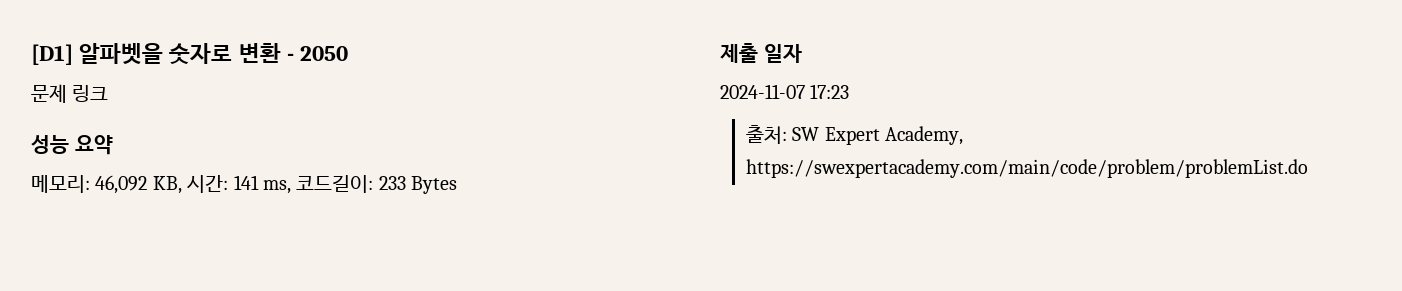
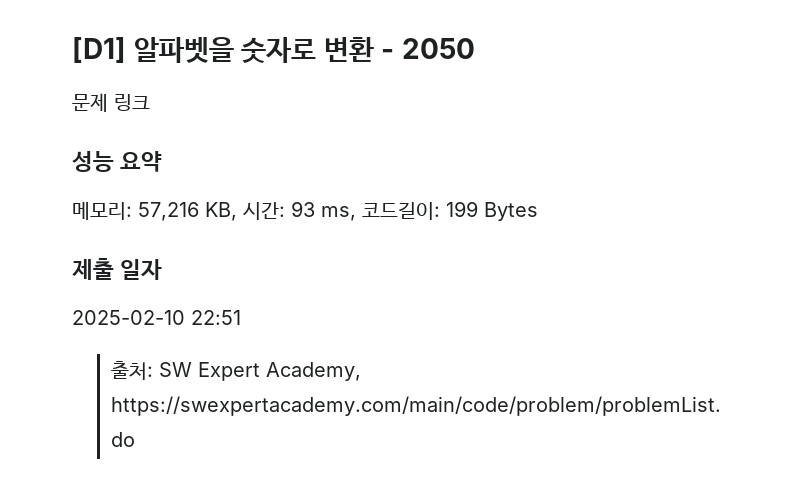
[95,175,148,194] 46,092 -> [138,202,199,221] 57,216
[233,175,259,190] 141 -> [291,201,315,217] 93
[378,176,406,190] 233 -> [446,201,478,217] 199
[720,84,850,99] 2024-11-07 17:23 -> [72,310,241,325] 2025-02-10 22:51

